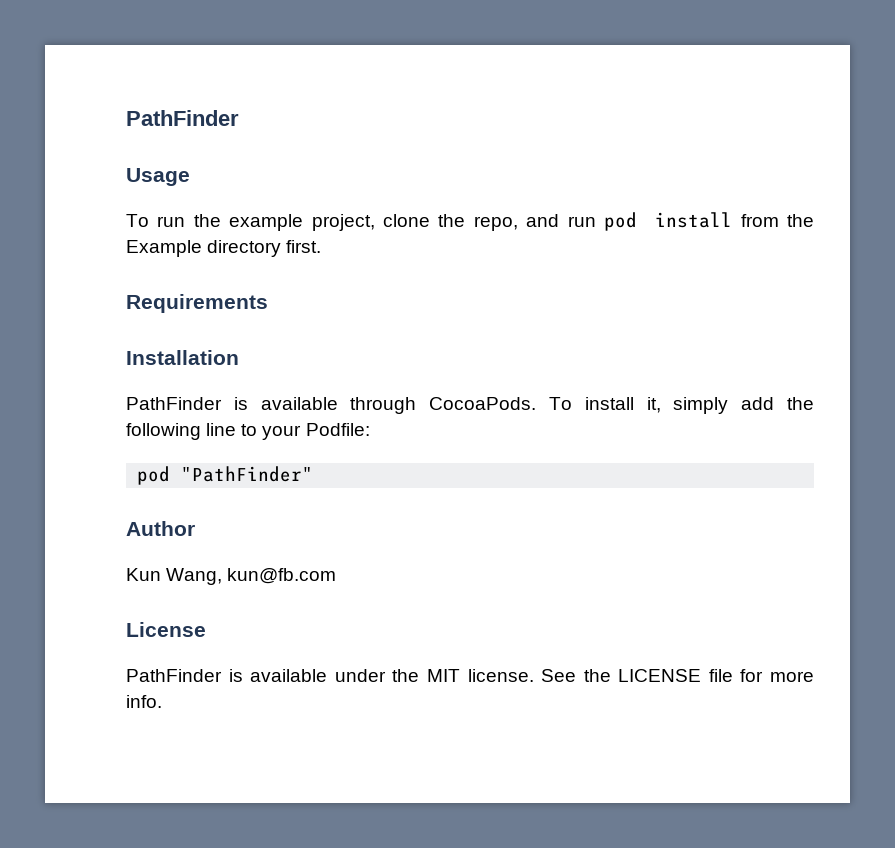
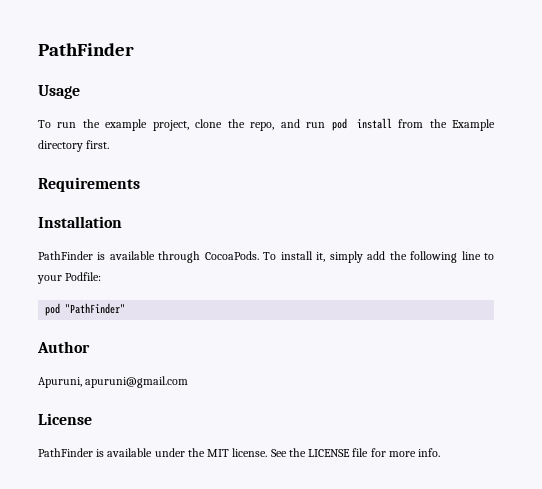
[126,568,337,585] Kun Wang, kun@fb.com -> [38,376,189,388] Apuruni, apuruni@gmail.com

